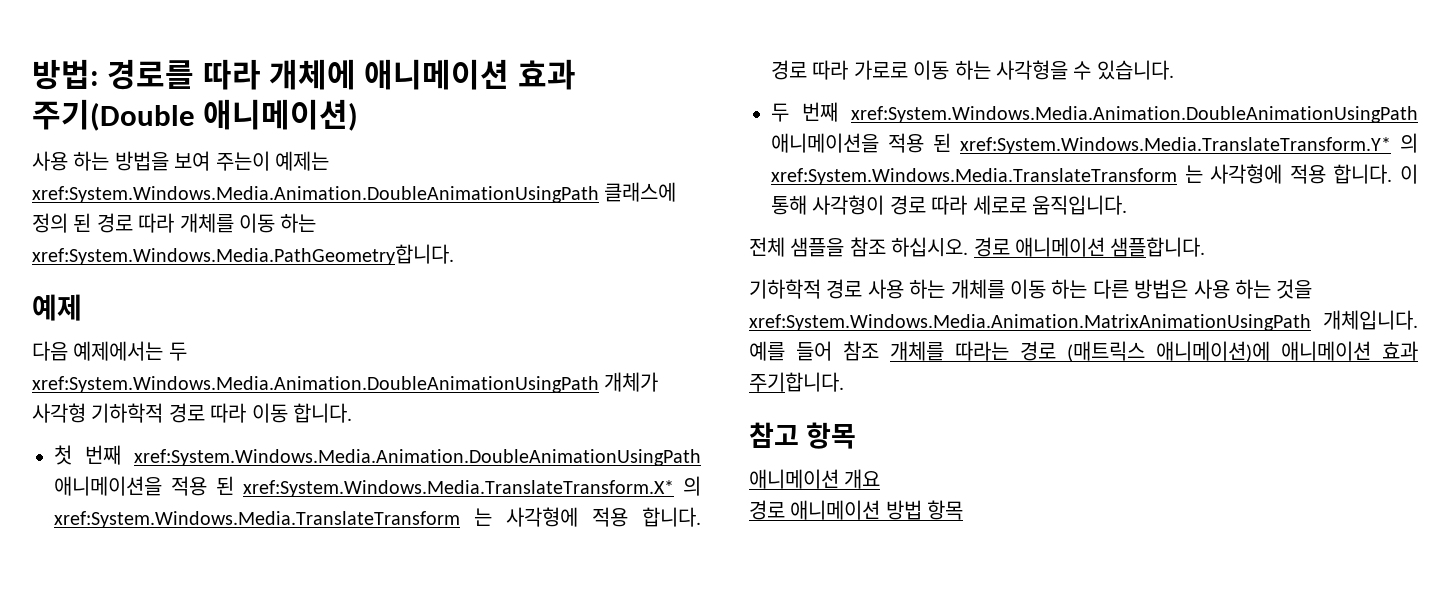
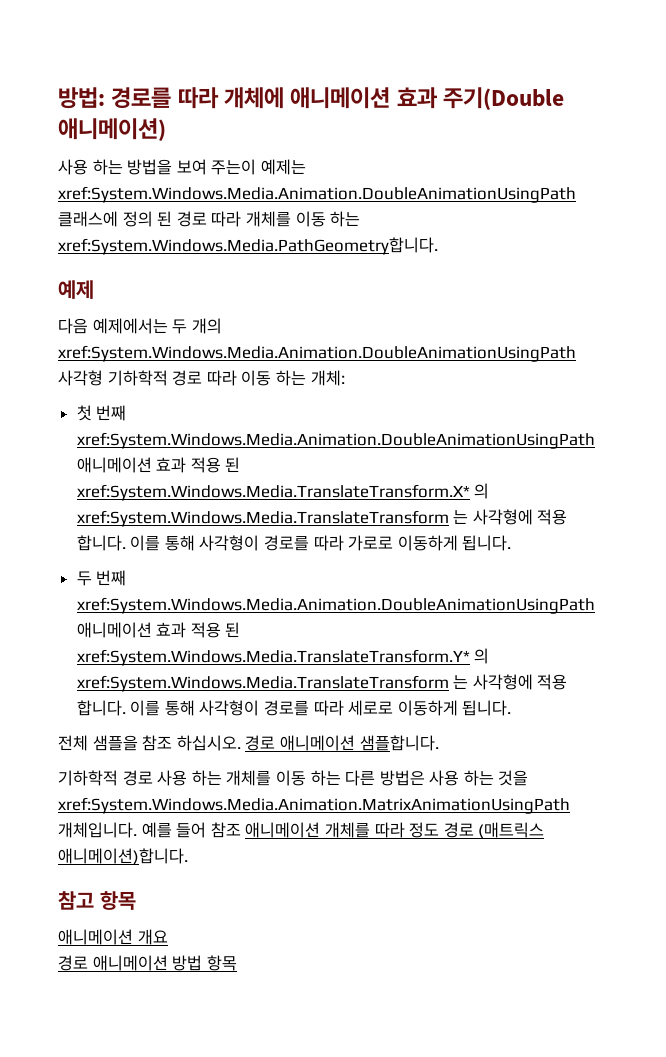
[32,372,659,393] xref:System.Windows.Media.Animation.DoubleAnimationUsingPath 개체가 -> [191,318,222,334] [58,345,576,362] 개의 xref:System.Windows.Media.Animation.DoubleAnimationUsingPath
[293,403,352,423] 합니다. -> [275,370,345,386] 하는 개체:
[54,476,162,496] 애니메이션을 -> [76,457,187,473] 애니메이션 효과
[771,60,1174,80] 경로 따라 가로로 이동 하는 사각형을 수 있습니다. -> [130,535,512,551] 이를 통해 사각형이 경로를 따라 가로로 이동하게 됩니다.
[771,133,879,153] 애니메이션을 -> [76,622,187,638] 애니메이션 효과
[1400,164,1418,184] [771,195,926,215] 이 통해 사각형이 경로 -> [130,700,310,716] 이를 통해 사각형이 경로를
[1032,195,1127,215] 움직입니다. -> [397,700,512,716] 이동하게 됩니다.
[890,341,1418,362] [749,372,844,392] 개체를 따라는 경로 (매트릭스 애니메이션)에 애니메이션 효과 주기합니다. -> [245,822,545,839] [58,848,188,865] 애니메이션 개체를 따라 정도 경로 (매트릭스 애니메이션)합니다.

